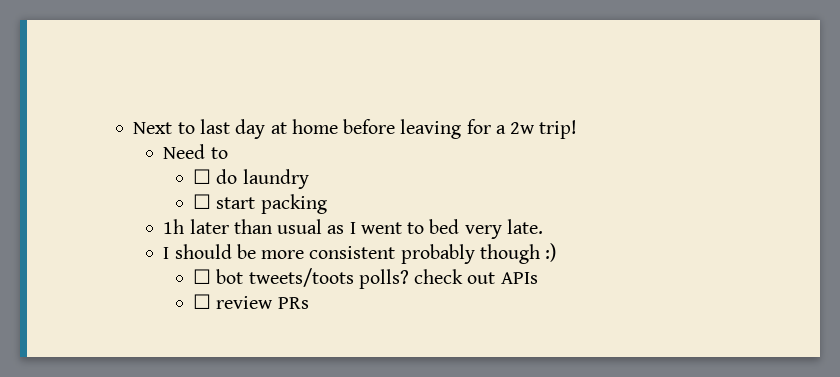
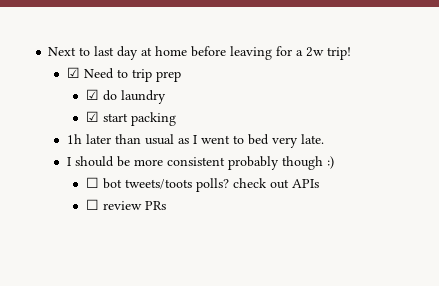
(578, 129) none -> [66,67,80,78] ☑
[193,169,212,184] // ☐ -> [131,69,181,82] [85,89,99,100] trip prep // ☑
[193,194,212,209] ☐ -> [85,111,99,122] ☑

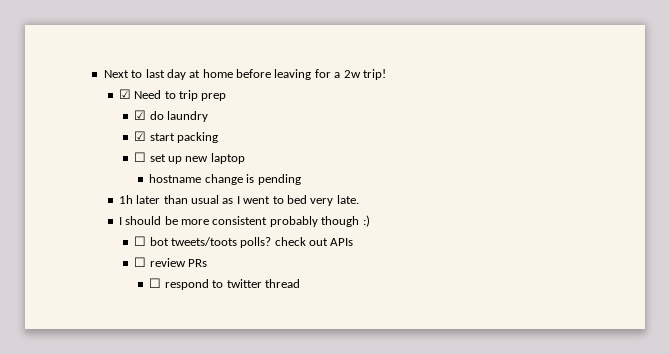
(176, 119) none -> [134,152,245,164] [149,174,301,185] // ☐ set up new laptop // hostname change is pending
(166, 205) none -> [149,278,300,290] // ☐ respond to twitter thread

